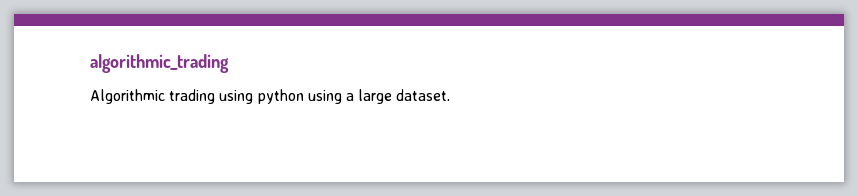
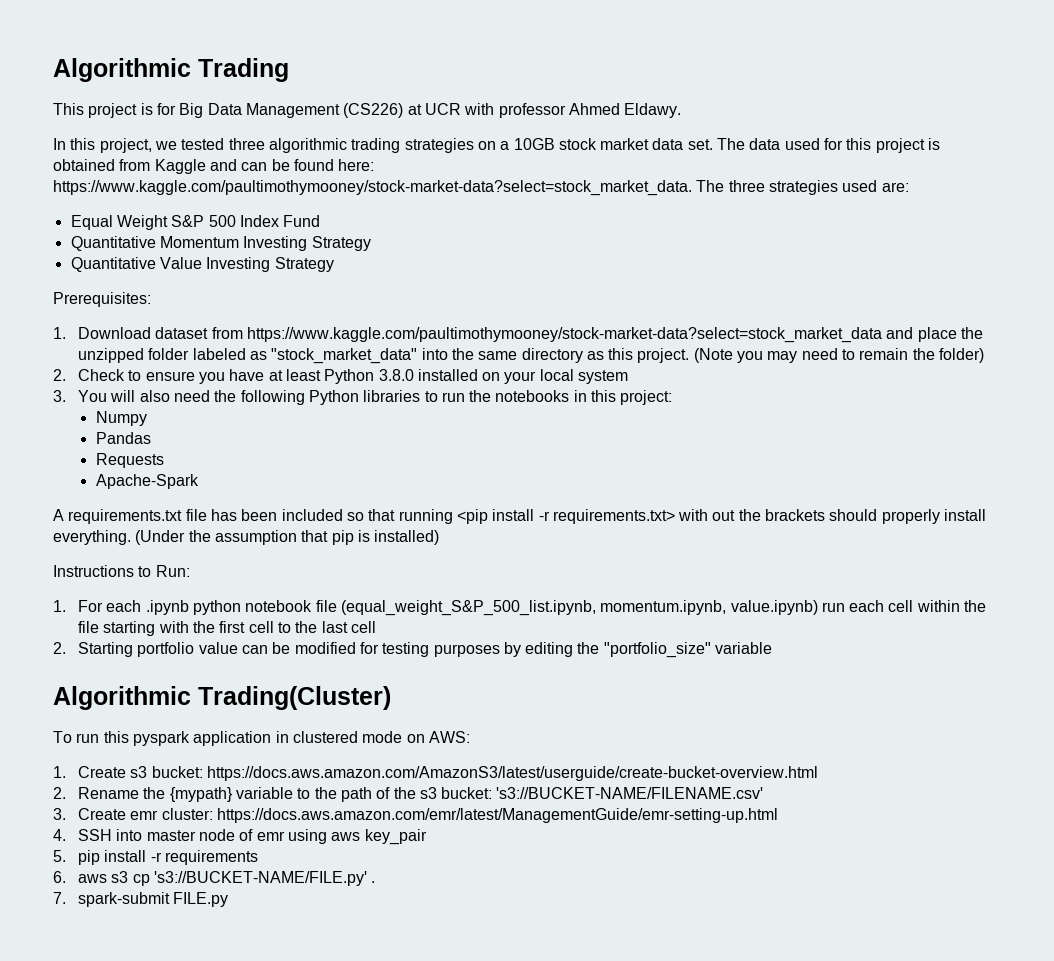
[90,54,229,73] [90,89,451,104] algorithmic_trading // Algorithmic trading using python using a large dataset. -> [53,58,289,82] [53,103,682,118] [53,138,941,153] [53,159,375,174] [53,180,909,196] [70,215,321,230] [70,236,371,251] [70,257,334,272] [53,292,151,307] [53,327,983,343] [77,348,985,364] [53,369,629,384] [53,390,673,405] [95,411,147,426] [95,432,151,444] [95,453,164,468] [95,474,199,489] [53,509,987,524] [53,530,440,545] [53,565,190,577] [53,600,987,616] [77,621,376,636] [53,642,773,658] [53,686,391,710] [53,731,470,746] [53,766,818,781] [53,787,764,802] [53,808,778,823] [53,829,427,845] [53,850,258,865] [53,871,376,886] [53,892,229,907] Algorithmic Trading // This project is for Big Data Management (CS226) at UCR with professor Ahmed Eldawy. // In this project, we tested three algorithmic trading strategies on a 10GB stock market data set. The data used for this project is obtained from Kaggle and can be found here: https://www.kaggle.com/paultimothymooney/stock-market-data?select=stock_market_data. The three strategies used are: // Equal Weight S&P 500 Index Fund // Quantitative Momentum Investing Strategy // Quantitative Value Investing Strategy // Prerequisites: // 1. Download dataset from https://www.kaggle.com/paultimothymooney/stock-market-data?select=stock_market_data and place the unzipped folder labeled as "stock_market_data" into the same directory as this project. (Note you may need to remain the folder) // 2. Check to ensure you have at least Python 3.8.0 installed on your local system // 3. You will also need the following Python libraries to run the notebooks in this project: // Numpy // Pandas // Requests // Apache-Spark // A requirements.txt file has been included so that running <pip install -r requirements.txt> with out the brackets should properly install everything. (Under the assumption that pip is installed) // Instructions to Run: // 1. For each .ipynb python notebook file (equal_weight_S&P_500_list.ipynb, momentum.ipynb, value.ipynb) run each cell within the file starting with the first cell to the last cell // 2. Starting portfolio value can be modified for testing purposes by editing the "portfolio_size" variable // Algorithmic Trading(Cluster) // To run this pyspark application in clustered mode on AWS: // 1. Create s3 bucket: https://docs.aws.amazon.com/AmazonS3/latest/userguide/create-bucket-overview.html // 2. Rename the {mypath} variable to the path of the s3 bucket: 's3://BUCKET-NAME/FILENAME.csv' // 3. Create emr cluster: https://docs.aws.amazon.com/emr/latest/ManagementGuide/emr-setting-up.html // 4. SSH into master node of emr using aws key_pair // 5. pip install -r requirements // 6. aws s3 cp 's3://BUCKET-NAME/FILE.py' . // 7. spark-submit FILE.py

